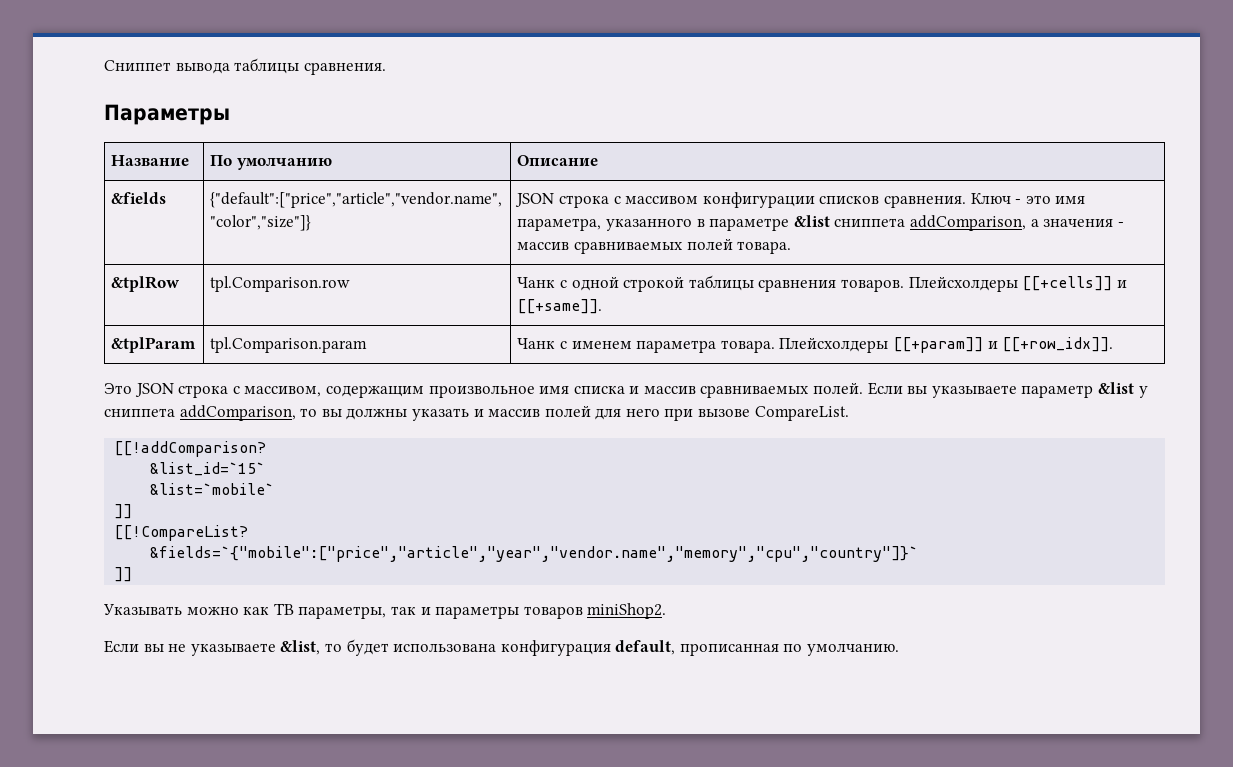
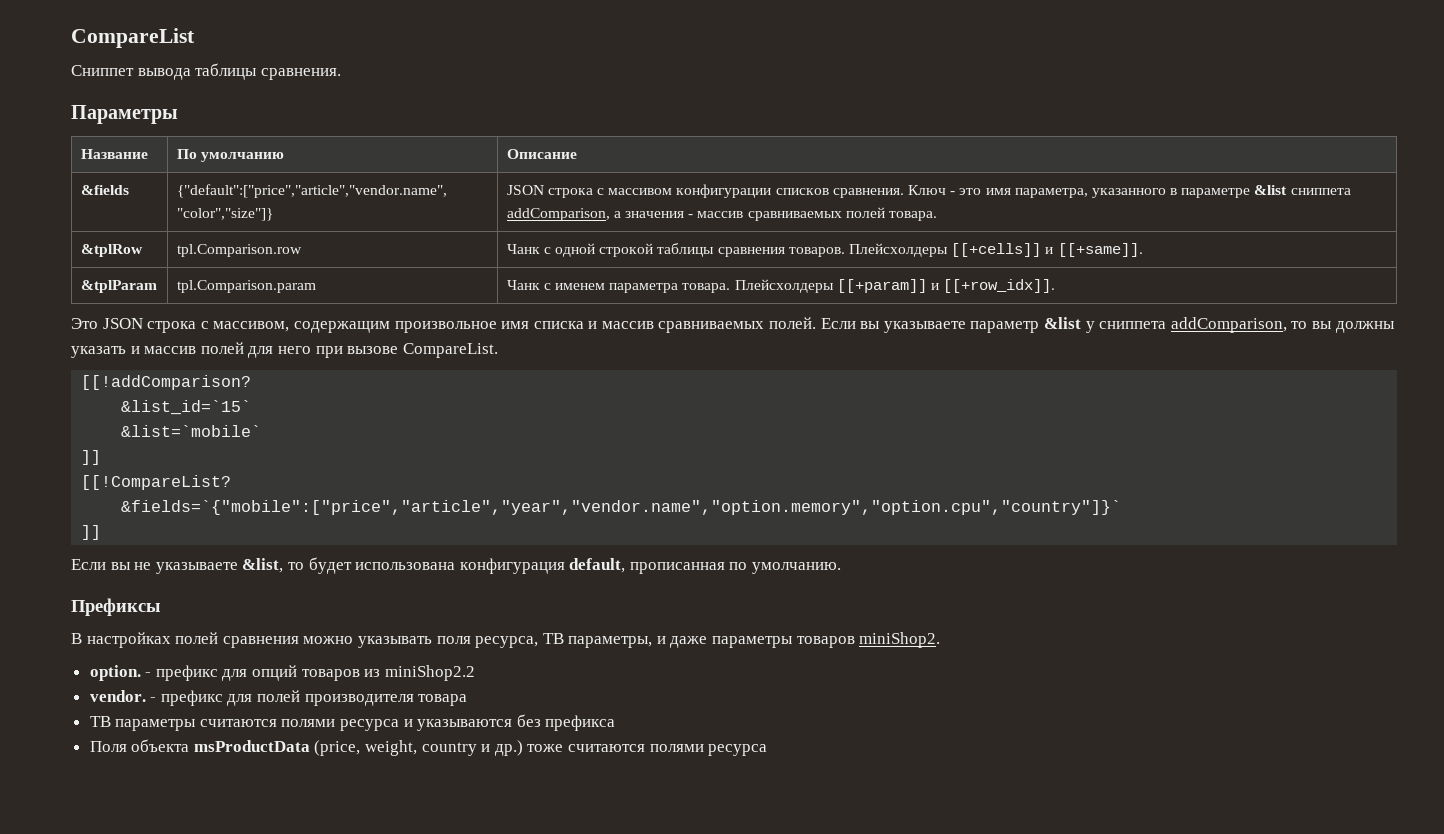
(104, 65) none -> [71,28,195,48] CompareList //
[150,546,919,562] [114,567,133,582] [103,603,667,619] &fields=`{"mobile":["price","article","year","vendor.name","memory","cpu","country"]}` // ]] // Указывать можно как ТВ параметры, так и параметры товаров miniShop2. -> [121,500,1122,515] [81,525,102,540] &fields=`{"mobile":["price","article","year","vendor.name","option.memory","option.cpu","country"]}` // ]]
(900, 649) none -> [71,598,160,616] [71,632,941,648] [89,665,475,681] [89,690,468,706] [89,714,616,731] [89,739,768,756] // Префиксы // В настройках полей сравнения можно указывать поля ресурса, ТВ параметры, и даже параметры товаров miniShop2. // option. - префикс для опций товаров из miniShop2.2 // vendor. - префикс для полей производителя товара // ТВ параметры считаются полями ресурса и указываются без префикса // Поля объекта msProductData (price, weight, country и др.) тоже считаются полями ресурса

